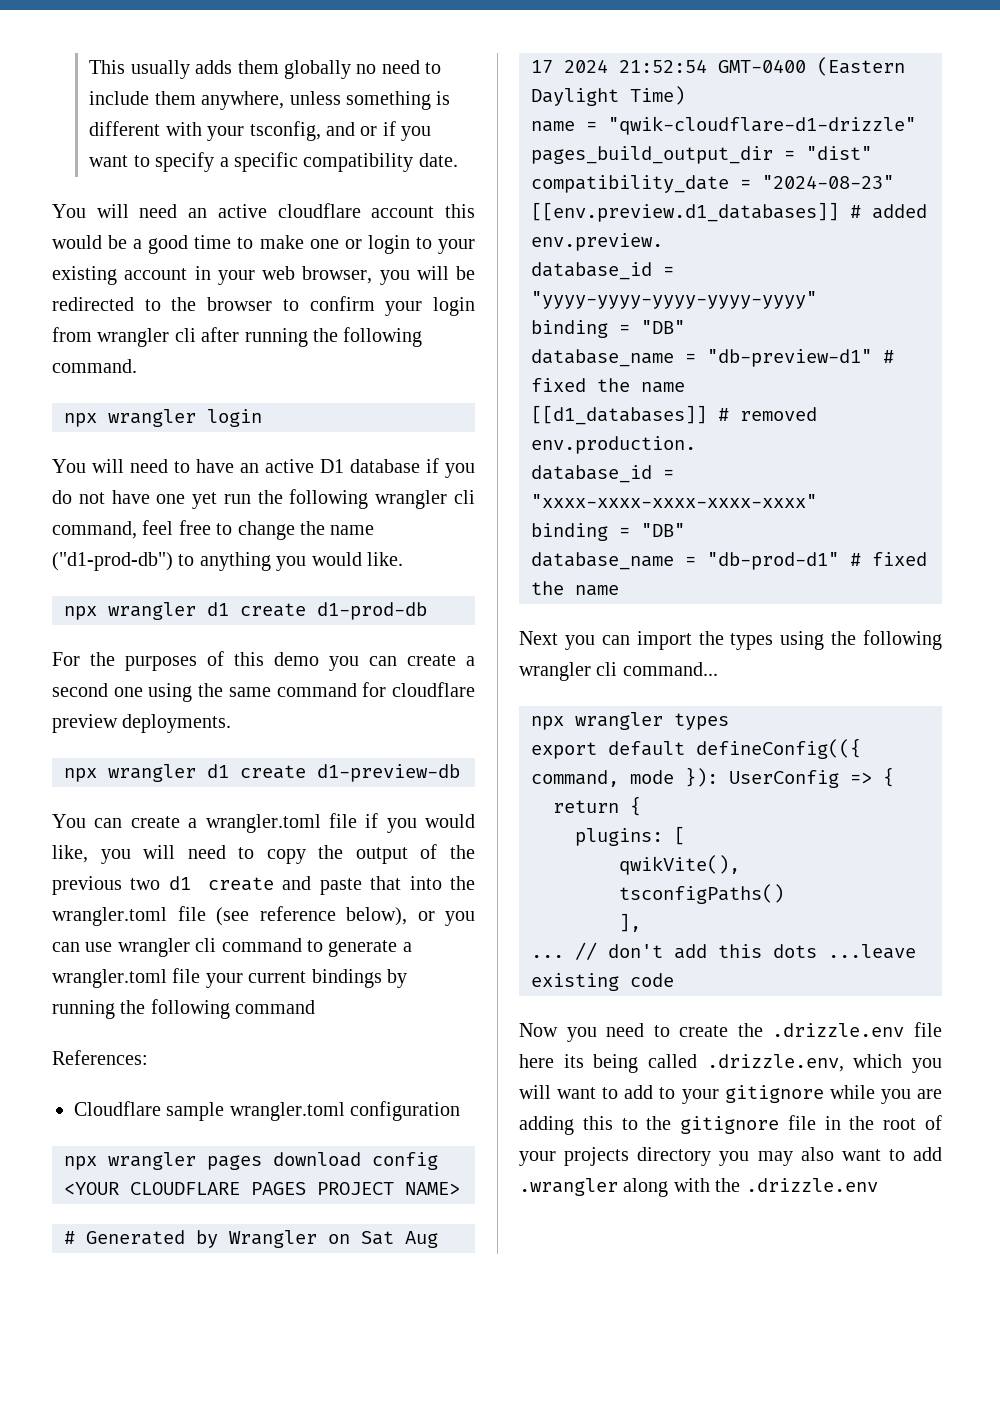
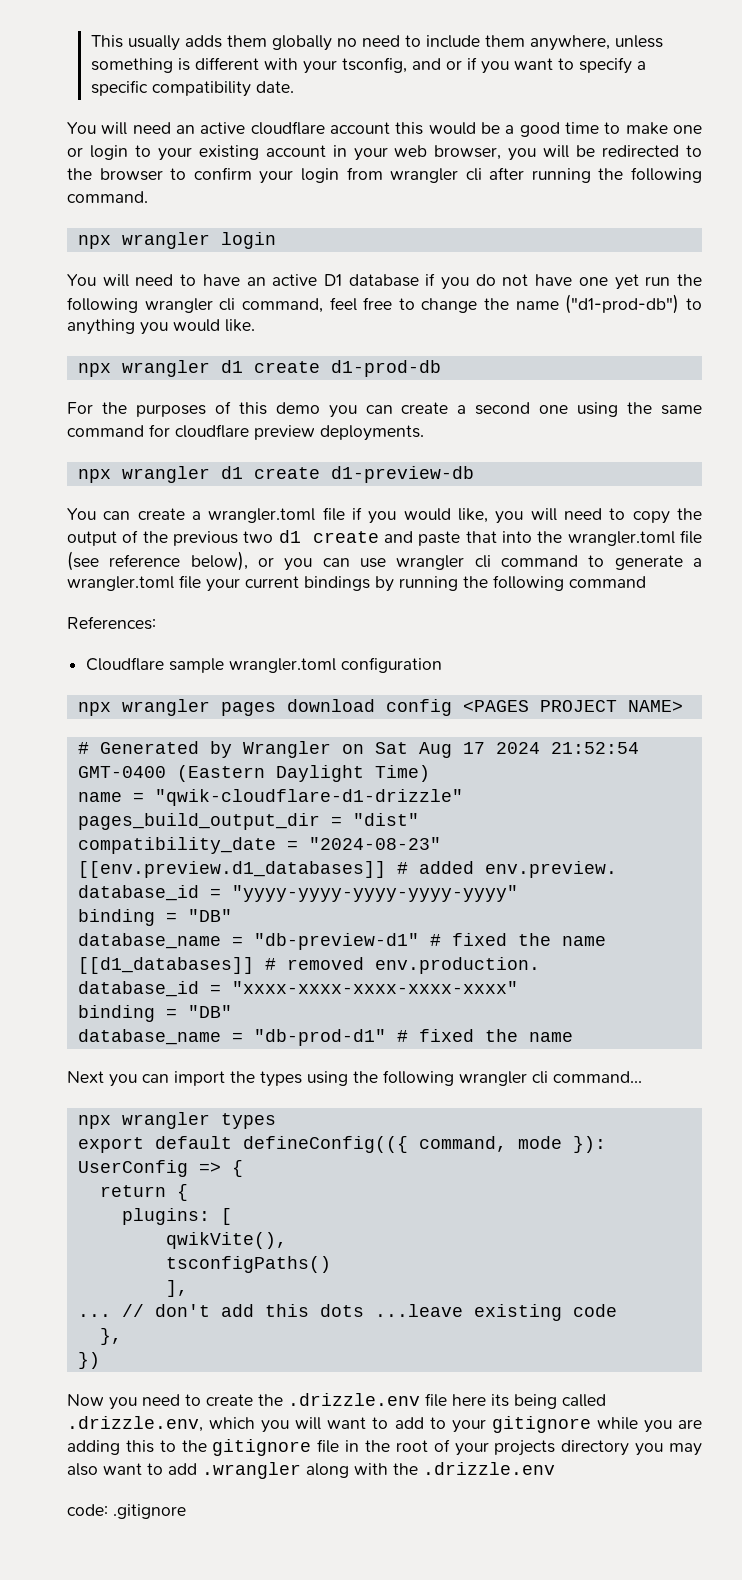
[64,1182,306,1195] <YOUR CLOUDFLARE PAGES -> [462,700,529,712] <PAGES
(674, 980) none -> [99,1328,122,1345] [77,1352,100,1369] // }, // })
(878, 1185) none -> [67,1504,186,1519] // code: .gitignore

